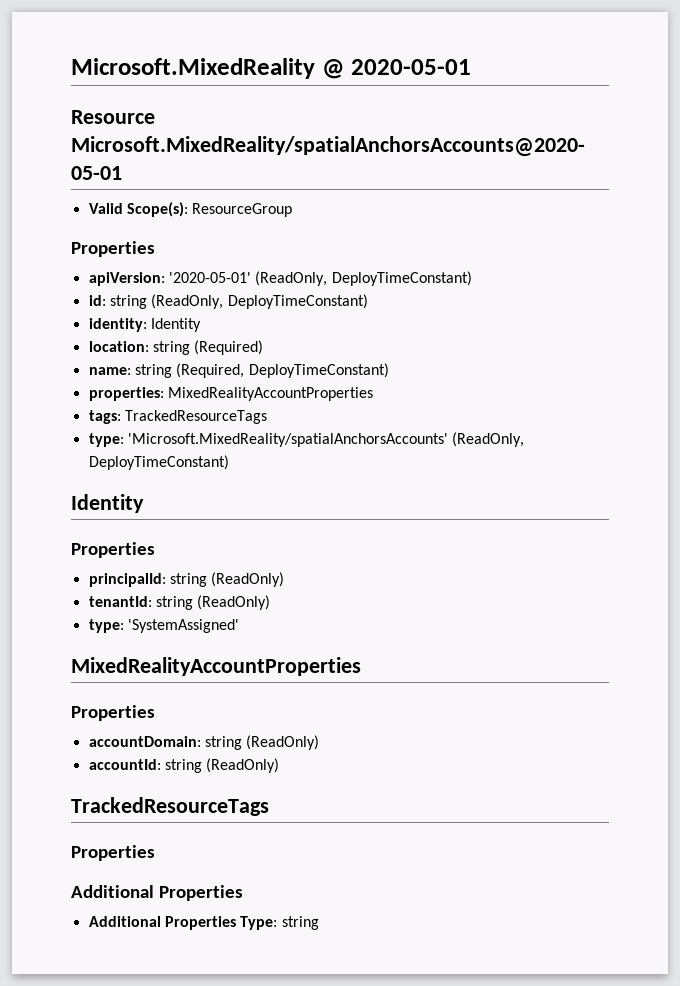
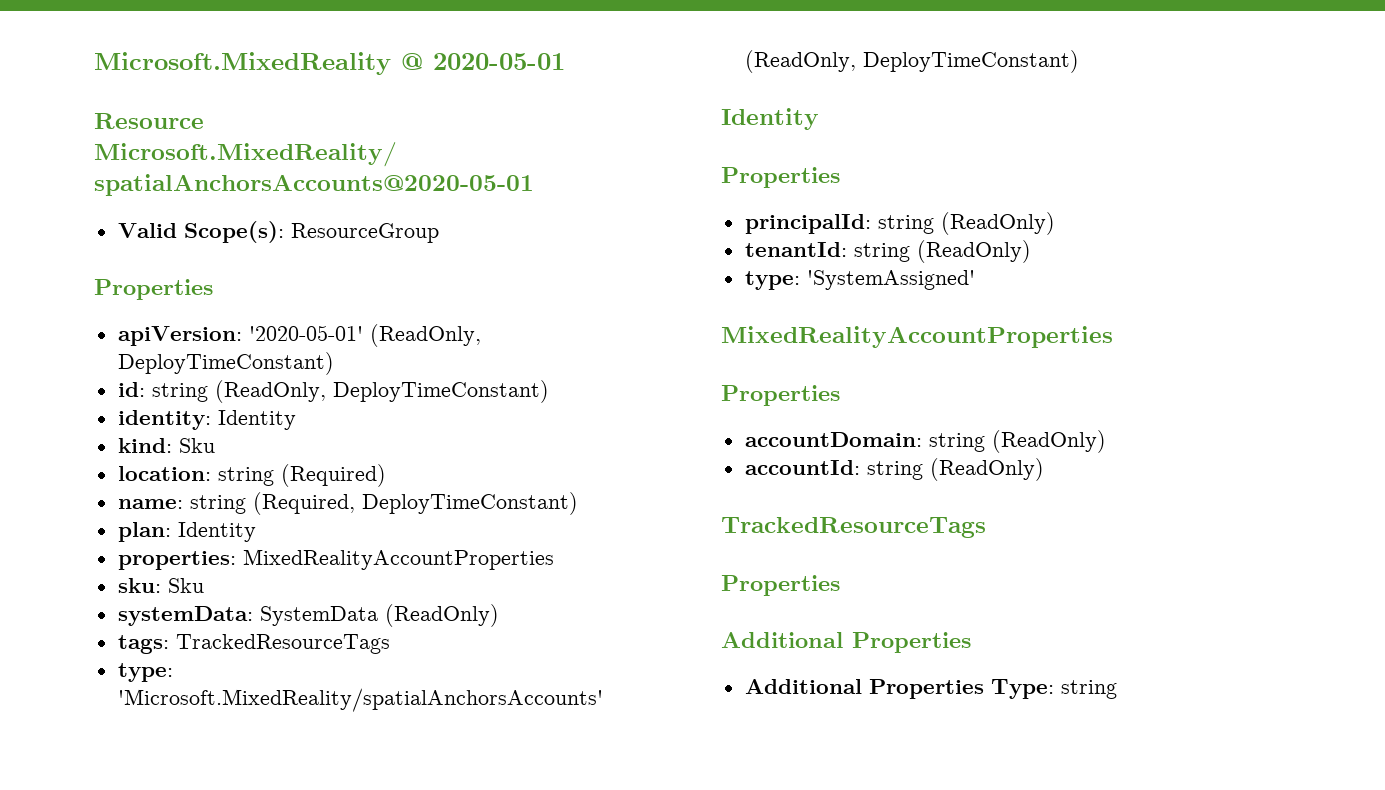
(201, 325) none -> [117,438,215,453] // kind: Sku
(389, 370) none -> [117,522,256,542] // plan: Identity
(373, 394) none -> [117,578,204,593] [117,604,499,627] // sku: Sku // systemData: SystemData (ReadOnly)

